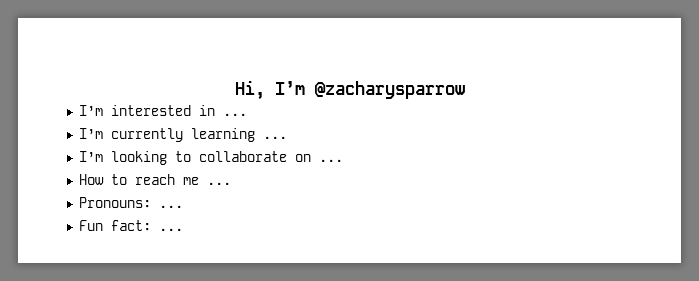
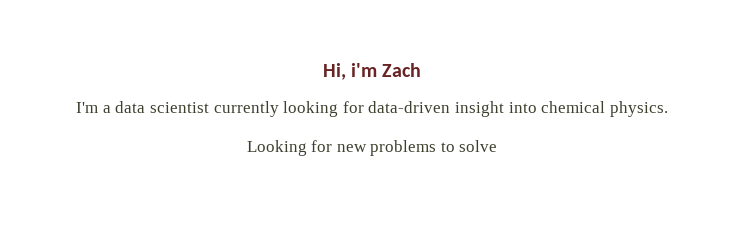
[274,81,465,99] [78,105,247,116] [78,128,287,142] [78,151,343,165] [78,174,231,185] [78,197,183,208] [78,220,183,231] I’m @zacharysparrow // I’m interested in ... // I’m currently learning ... // I’m looking to collaborate on ... // How to reach me ... // Pronouns: ... // Fun fact: ... -> [351,63,422,77] [76,101,668,117] [246,140,498,156] i'm Zach // I'm a data scientist currently looking for data-driven insight into chemical physics. // Looking for new problems to solve

